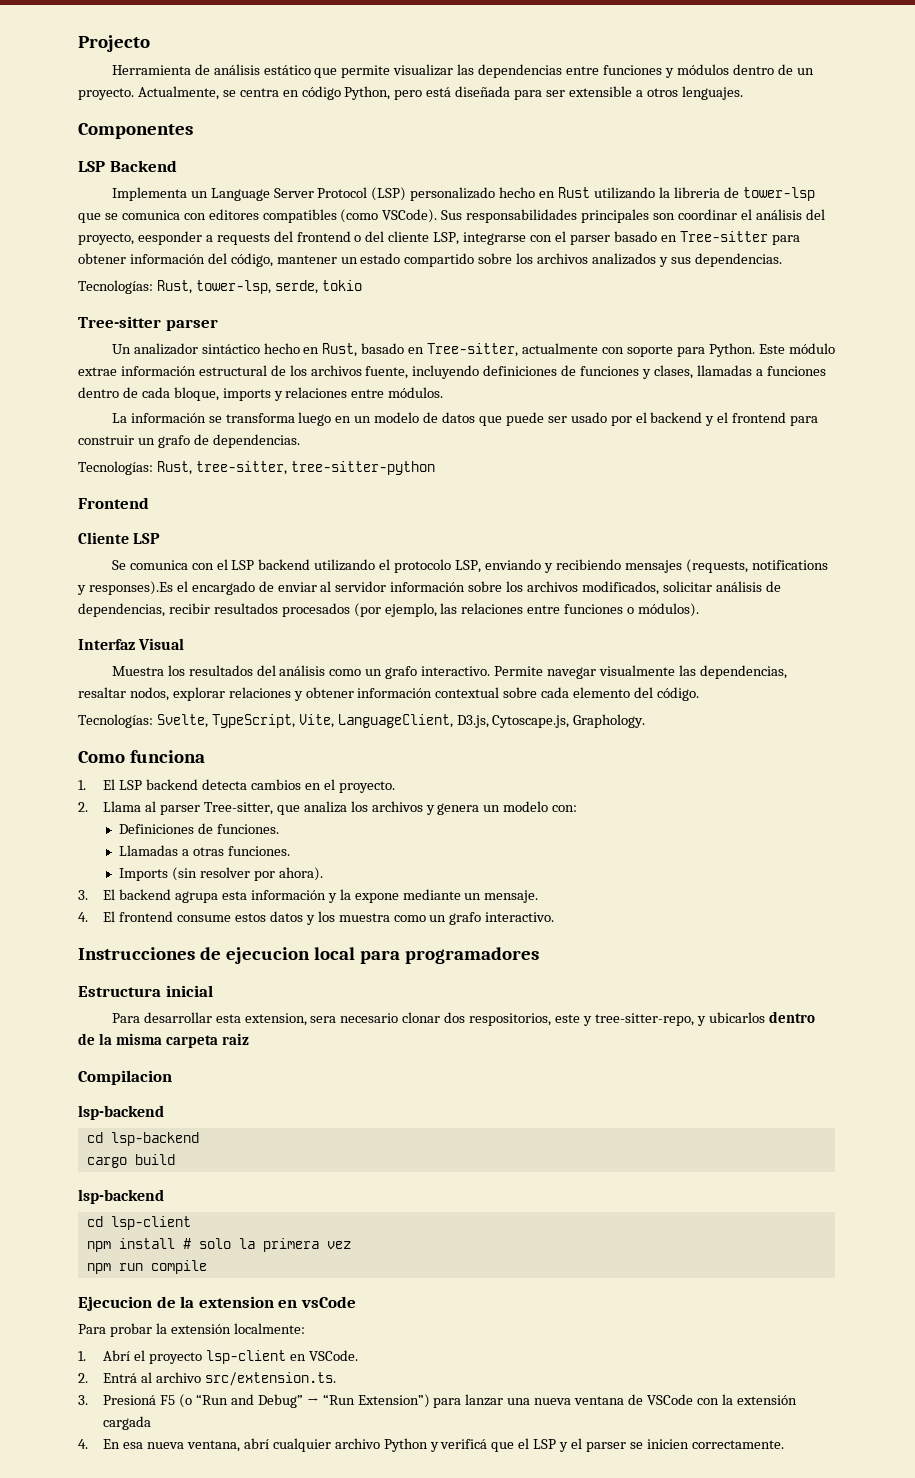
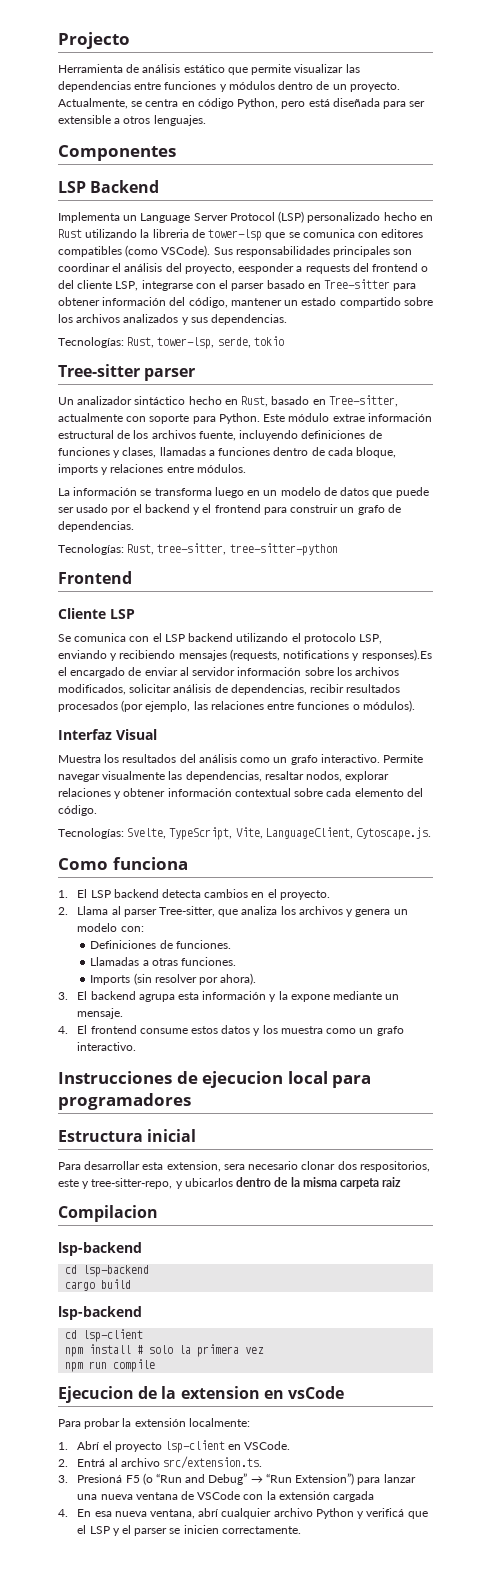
[456,714,646,728] D3.js, Cytoscape.js, Graphology. -> [356,827,432,840] Cytoscape.js.

